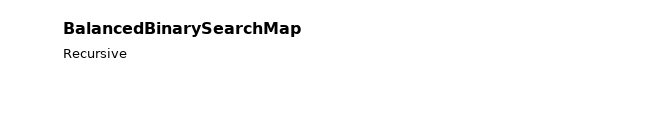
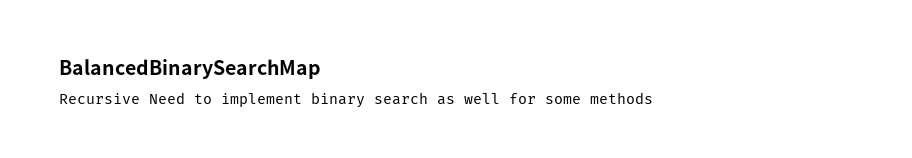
(127, 53) none -> [149,92,653,108] Need to implement binary search as well for some methods

